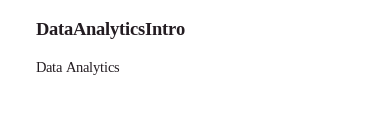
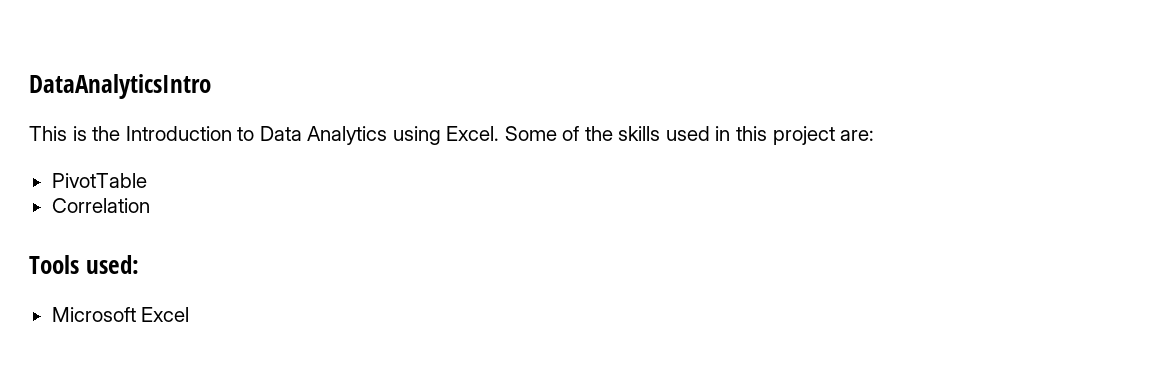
[36,62,120,75] Data Analytics -> [29,126,875,145] [51,173,147,188] [51,198,150,213] [29,255,139,274] [51,307,190,322] This is the Introduction to Data Analytics using Excel. Some of the skills used in this project are: // PivotTable // Correlation // Tools used: // Microsoft Excel

